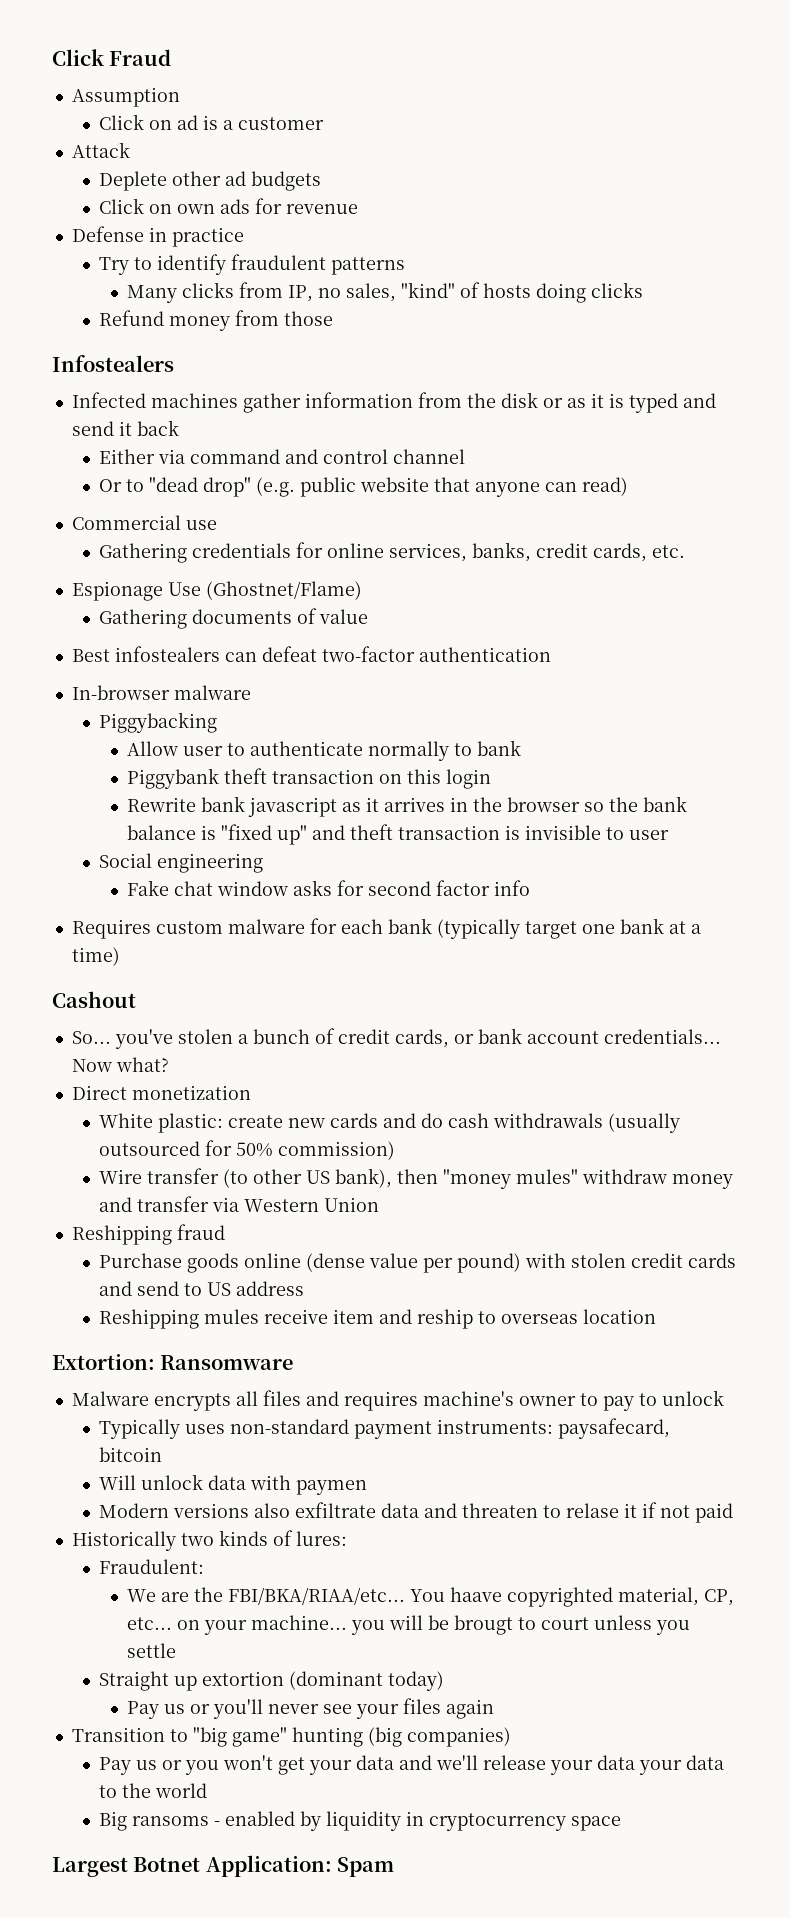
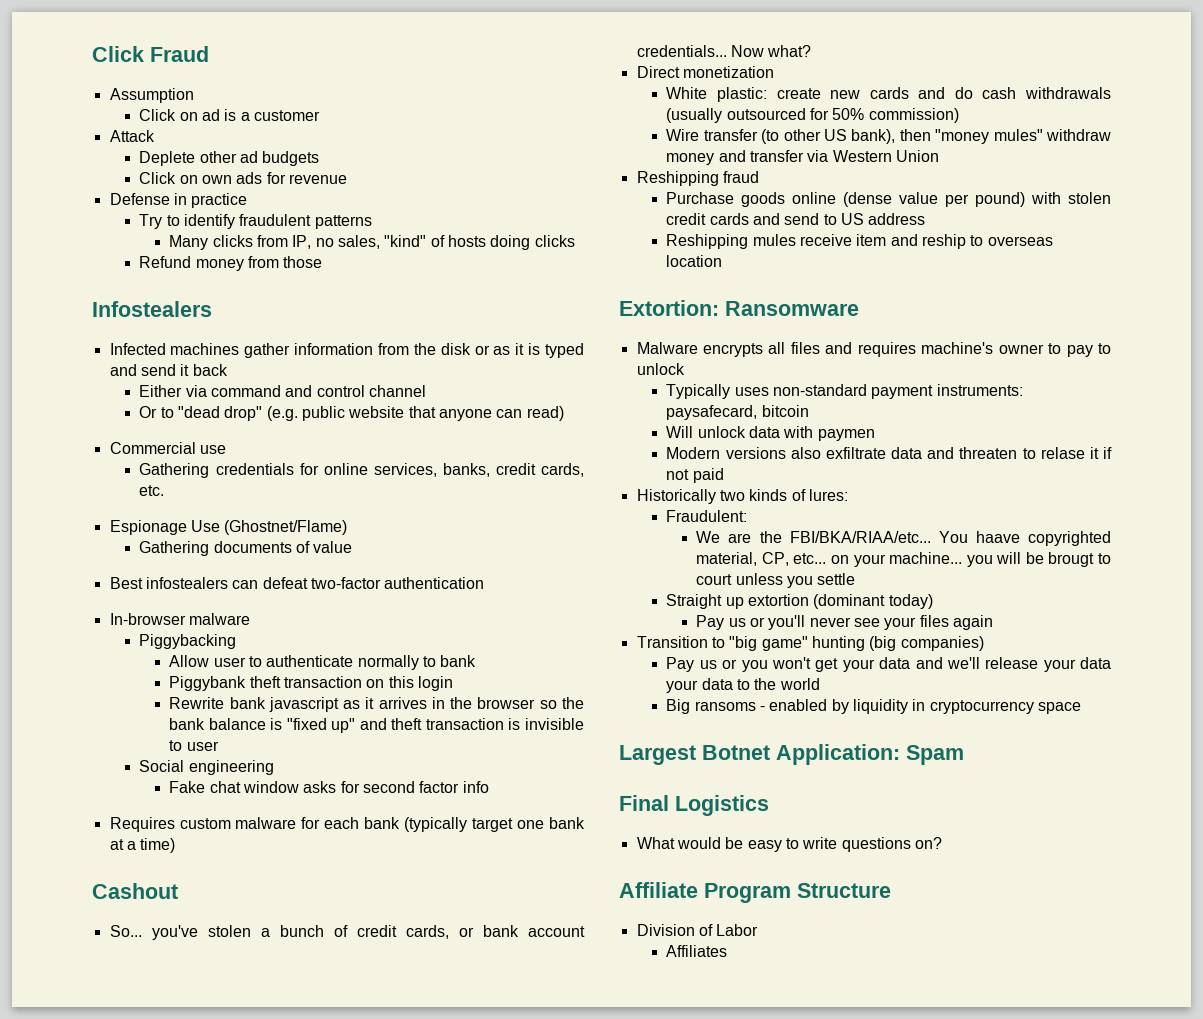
(395, 1867) none -> [619,795,769,816] [636,837,942,852] [619,882,891,903] [636,924,759,936] [666,945,728,957] // Final Logistics // What would be easy to write questions on? // Affiliate Program Structure // Division of Labor // Affiliates

